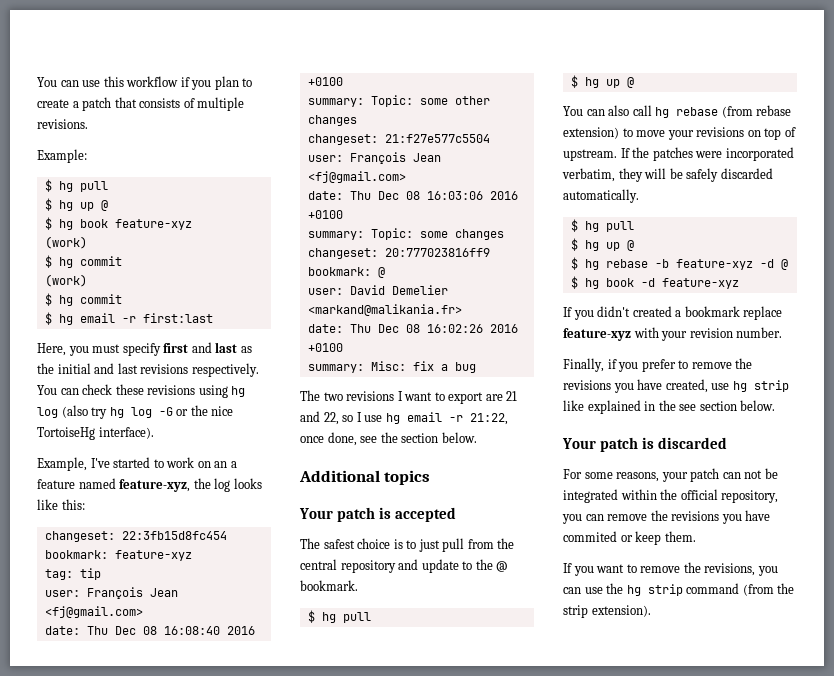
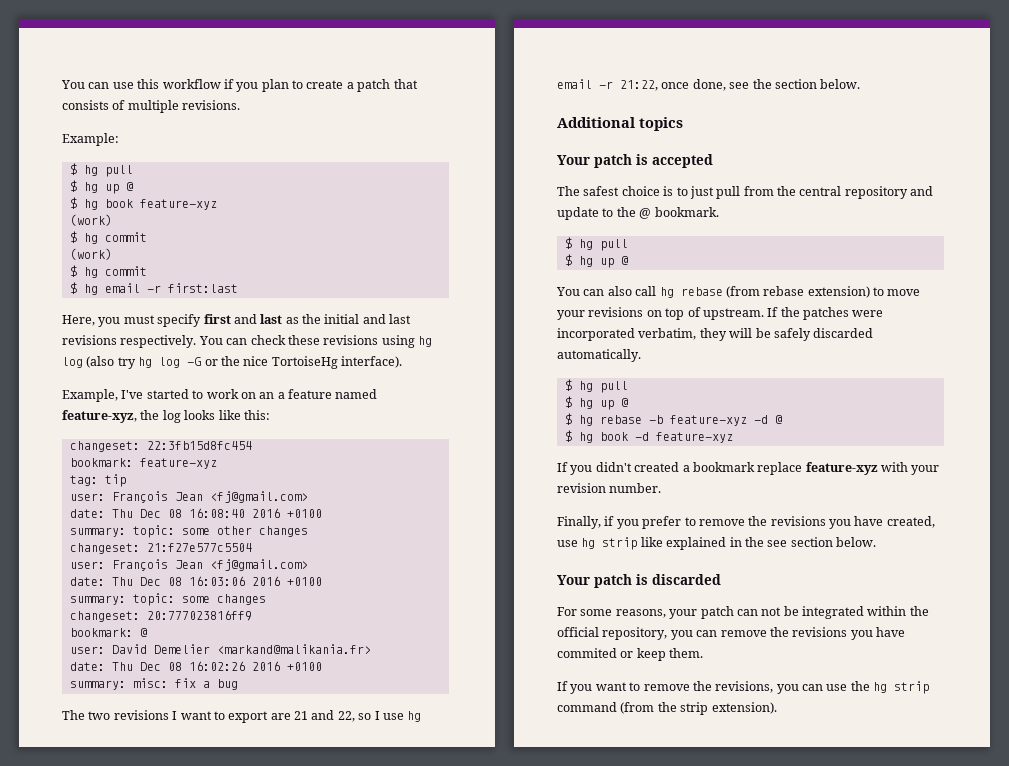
[370,95,413,107] Topic: -> [132,525,175,538] topic:
[370,228,413,240] Topic: -> [132,593,175,606] topic:
[370,361,406,371] Misc: -> [132,678,168,688] misc:

